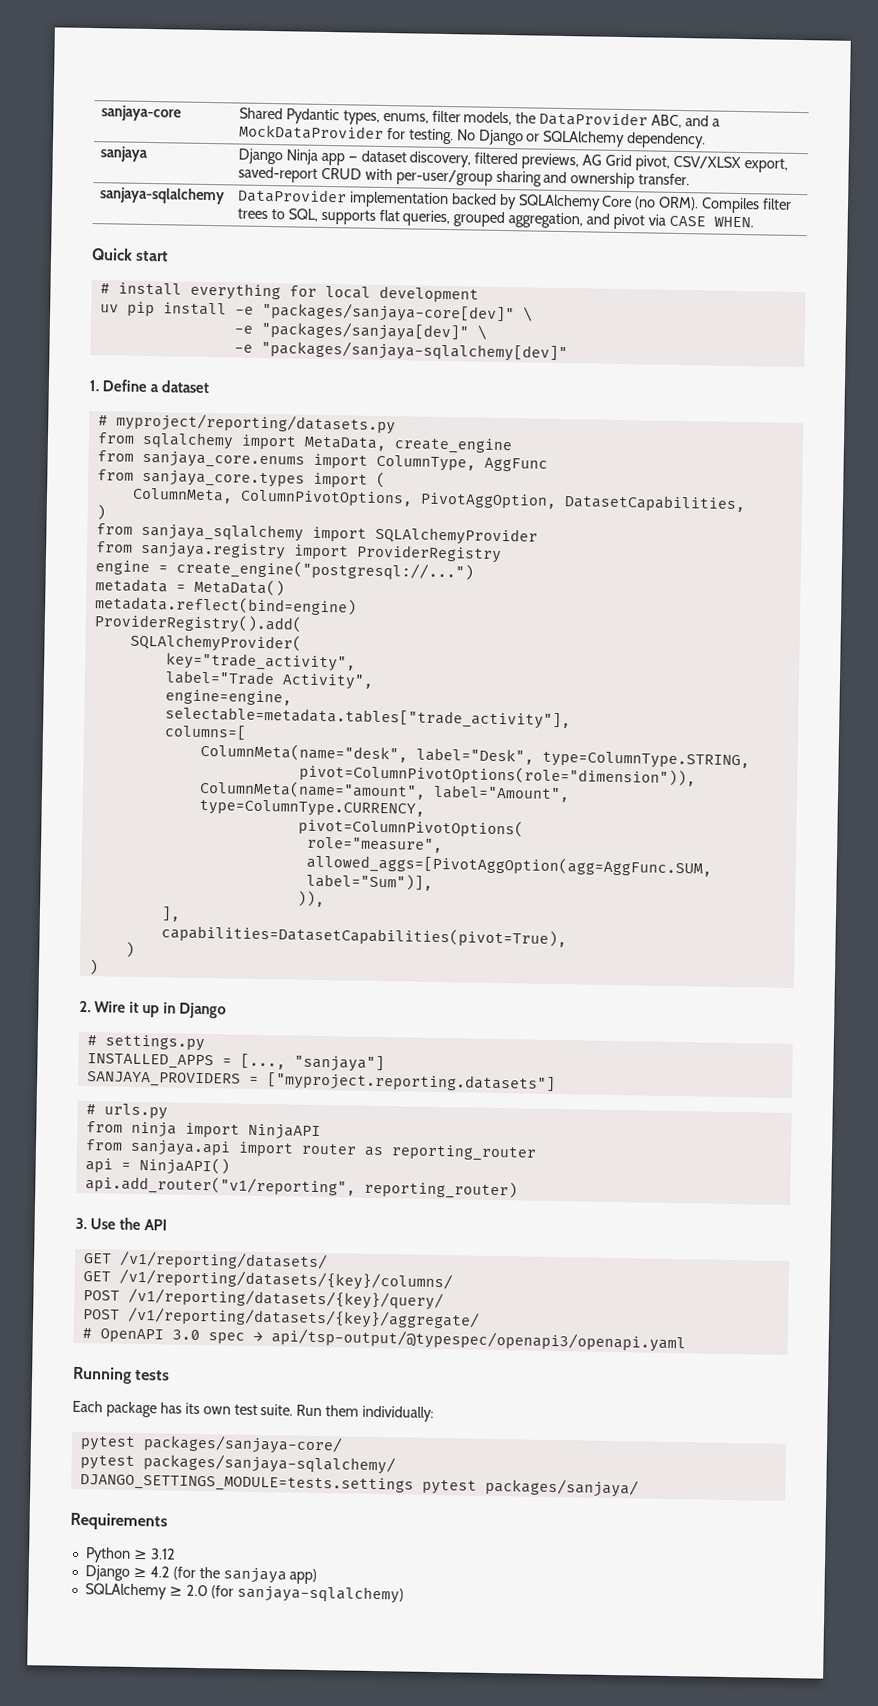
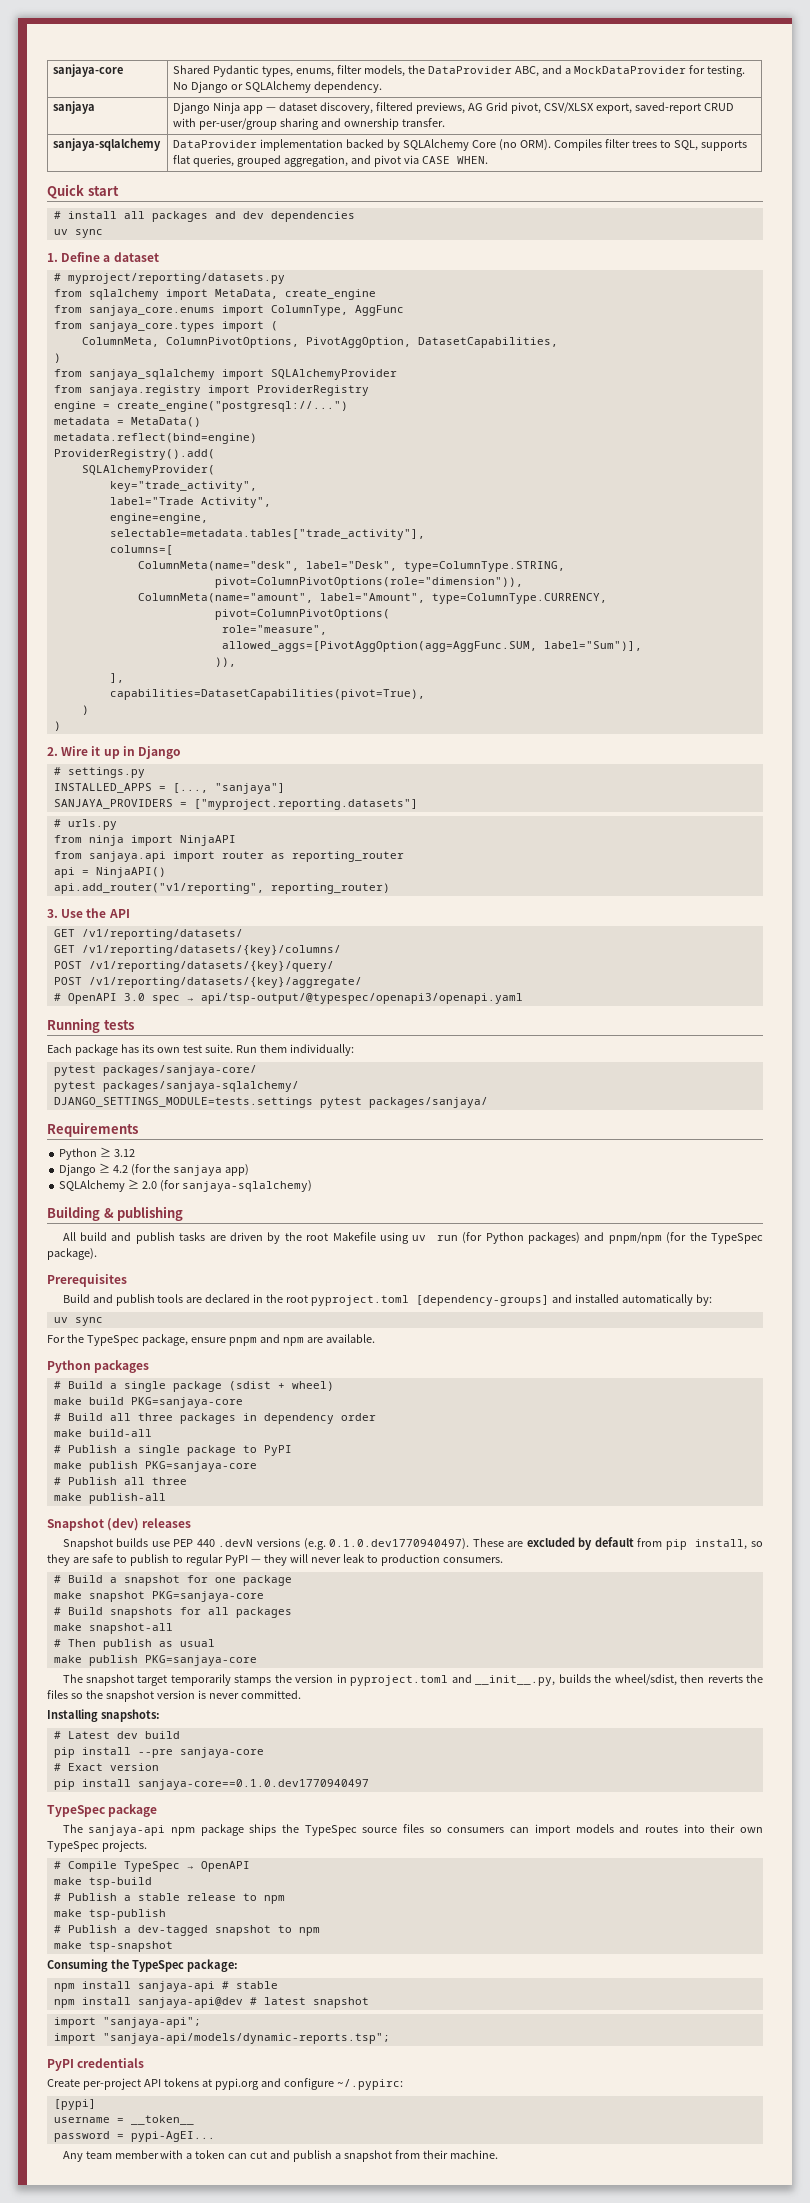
[189,282,479,303] [99,301,533,324] [233,320,487,342] [233,339,568,363] everything for local development // uv pip install -e "packages/sanjaya-core[dev]" \ // -e "packages/sanjaya[dev]" \ // -e "packages/sanjaya-sqlalchemy[dev]" -> [123,211,355,222] [53,229,103,238] all packages and dev dependencies // uv sync
(404, 1594) none -> [47,1206,184,1221] [62,1232,763,1244] [47,1248,97,1260] [47,1274,127,1287] [62,1294,713,1306] [53,1317,103,1326] [47,1334,375,1346] [47,1360,150,1373] [53,1381,334,1392] [53,1397,243,1408] [53,1413,376,1424] [53,1429,152,1437] [53,1445,292,1456] [53,1461,257,1472] [53,1477,187,1485] [53,1493,166,1504] [47,1518,192,1531] [62,1537,764,1550] [47,1554,503,1566] [53,1575,292,1586] [53,1591,264,1602] [53,1607,292,1618] [53,1623,173,1634] [53,1639,215,1650] [53,1655,257,1666] [62,1674,764,1686] [47,1690,301,1702] [47,1709,160,1722] [53,1731,180,1739] [53,1747,264,1758] [53,1763,159,1771] [53,1779,369,1790] [47,1804,158,1817] [62,1824,763,1836] [47,1840,147,1852] [53,1861,250,1872] [53,1877,152,1888] [53,1893,285,1904] [53,1909,166,1920] [53,1925,320,1936] [53,1941,173,1952] [47,1959,238,1972] [53,1981,278,1992] [53,1997,369,2008] [53,2017,201,2028] [53,2033,390,2044] [47,2058,145,2071] [47,2078,403,2090] [53,2099,96,2110] [53,2115,194,2125] [53,2131,215,2142] [62,2150,499,2162] // Building & publishing // All build and publish tasks are driven by the root Makefile using uv run (for Python packages) and pnpm/npm (for the TypeSpec package). // Prerequisites // Build and publish tools are declared in the root pyproject.toml [dependency-groups] and installed automatically by: // uv sync // For the TypeSpec package, ensure pnpm and npm are available. // Python packages // # Build a single package (sdist + wheel) // make build PKG=sanjaya-core // # Build all three packages in dependency order // make build-all // # Publish a single package to PyPI // make publish PKG=sanjaya-core // # Publish all three // make publish-all // Snapshot (dev) releases // Snapshot builds use PEP 440 .devN versions (e.g. 0.1.0.dev1770940497). These are excluded by default from pip install, so they are safe to publish to regular PyPI — they will never leak to production consumers. // # Build a snapshot for one package // make snapshot PKG=sanjaya-core // # Build snapshots for all packages // make snapshot-all // # Then publish as usual // make publish PKG=sanjaya-core // The snapshot target temporarily stamps the version in pyproject.toml and __init__.py, builds the wheel/sdist, then reverts the files so the snapshot version is never committed. // Installing snapshots: // # Latest dev build // pip install --pre sanjaya-core // # Exact version // pip install sanjaya-core==0.1.0.dev1770940497 // TypeSpec package // The sanjaya-api npm package ships the TypeSpec source files so consumers can import models and routes into their own TypeSpec projects. // # Compile TypeSpec → OpenAPI // make tsp-build // # Publish a stable release to npm // make tsp-publish // # Publish a dev-tagged snapshot to npm // make tsp-snapshot // Consuming the TypeSpec package: // npm install sanjaya-api # stable // npm install sanjaya-api@dev # latest snapshot // import "sanjaya-api"; // import "sanjaya-api/models/dynamic-reports.tsp"; // PyPI credentials // Create per-project API tokens at pypi.org and configure ~/.pypirc: // [pypi] // username = __token__ // password = pypi-AgEI... // Any team member with a token can cut and publish a snapshot from their machine.

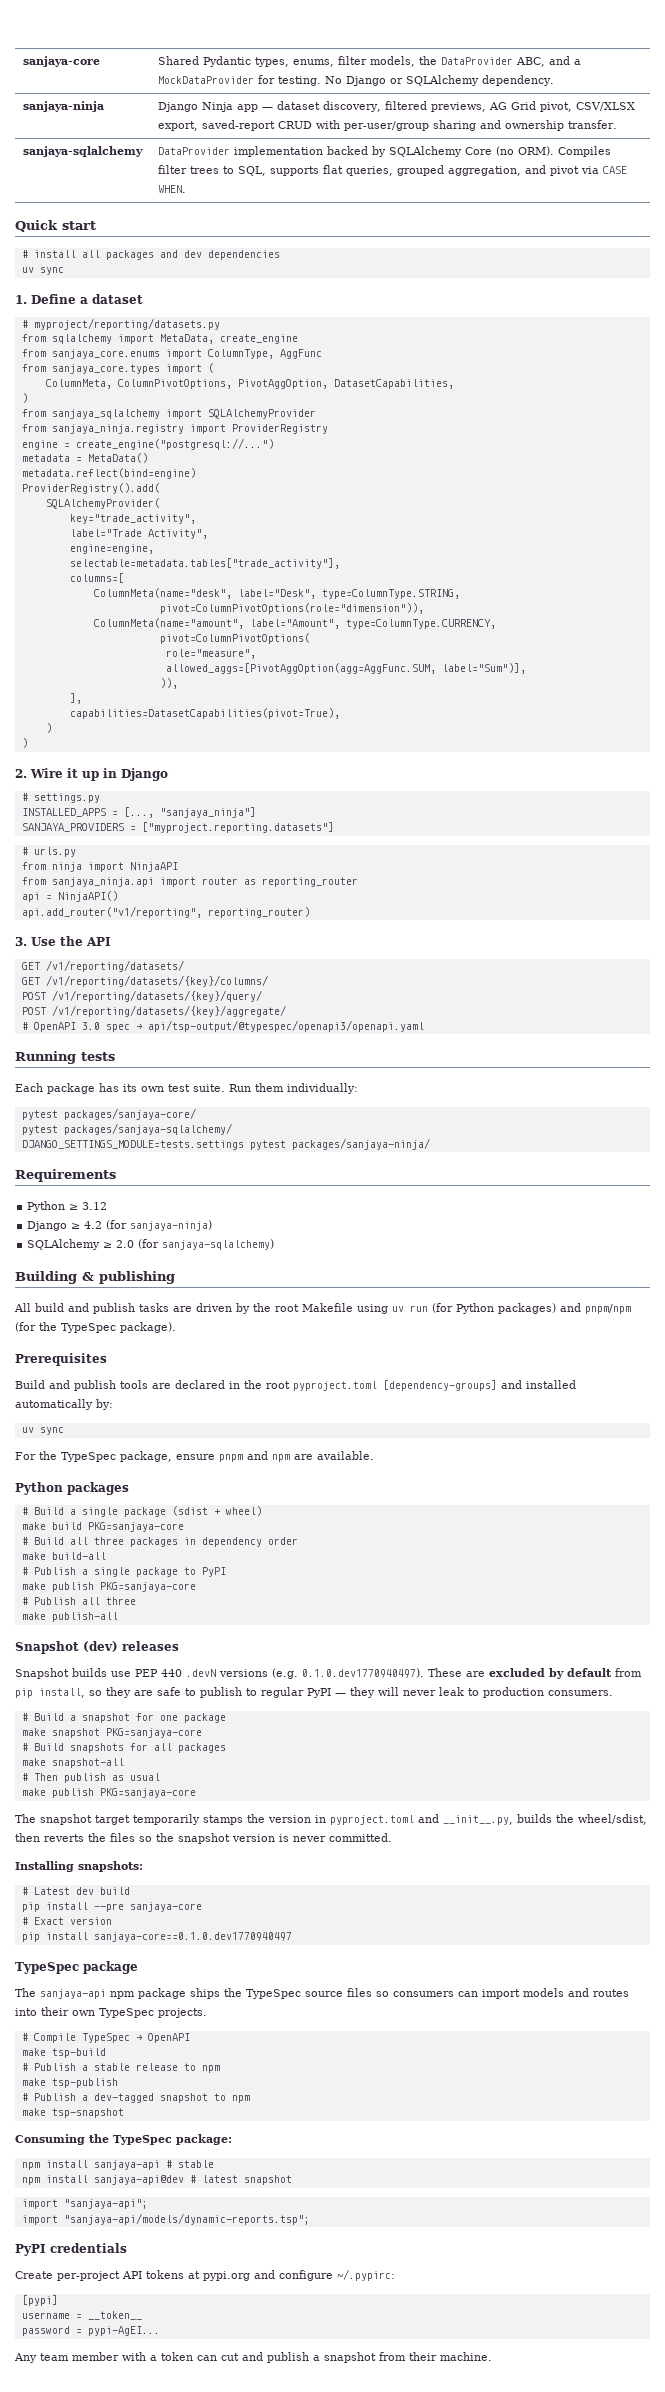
[53,101,96,114] sanjaya -> [22,101,104,112] sanjaya-ninja
[88,385,201,396] sanjaya.registry -> [51,424,184,434] sanjaya_ninja.registry
[214,783,285,794] "sanjaya"] -> [159,807,256,818] "sanjaya_ninja"]
[88,851,166,862] sanjaya.api -> [51,877,154,887] sanjaya_ninja.api
[368,1097,488,1108] packages/sanjaya/ -> [291,1138,430,1150] packages/sanjaya-ninja/
[152,1164,249,1176] the sanjaya app) -> [130,1220,213,1231] sanjaya-ninja)

